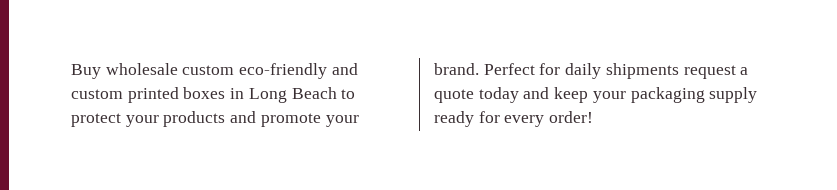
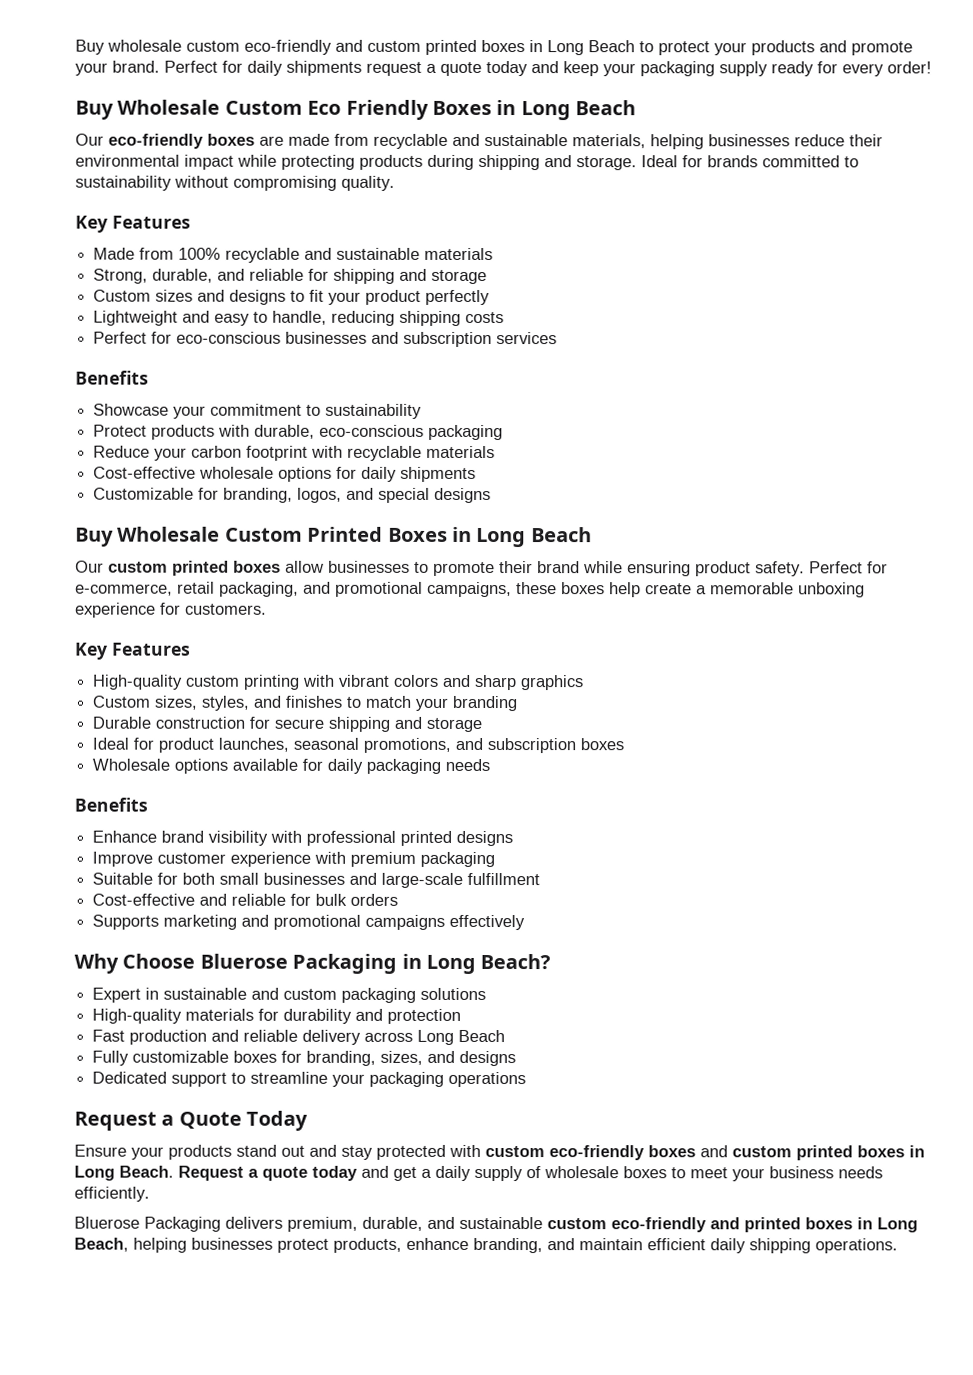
(594, 117) none -> [75,99,637,121] [75,133,883,150] [75,154,859,171] [75,175,395,191] [75,215,191,233] [93,247,494,263] [93,268,488,285] [93,289,491,306] [93,310,505,326] [93,331,558,348] [75,370,149,385] [93,403,423,419] [93,424,504,441] [93,445,496,461] [93,466,477,482] [93,487,492,504] [75,526,592,548] [75,560,888,577] [75,581,865,598] [75,602,267,618] [75,642,191,660] [92,674,585,691] [92,695,518,712] [92,716,483,732] [92,737,625,754] [92,758,491,774] [74,797,148,812] [92,830,514,847] [92,851,496,868] [92,872,541,888] [92,893,399,906] [92,914,526,931] [74,953,552,974] [92,987,487,1003] [92,1008,462,1024] [92,1029,506,1045] [92,1050,517,1067] [92,1071,527,1088] [74,1110,309,1131] [74,1144,925,1161] [74,1165,883,1182] [74,1186,150,1202] [74,1216,918,1233] [74,1237,898,1254] // Buy Wholesale Custom Eco Friendly Boxes in Long Beach // Our eco-friendly boxes are made from recyclable and sustainable materials, helping businesses reduce their environmental impact while protecting products during shipping and storage. Ideal for brands committed to sustainability without compromising quality. // Key Features // Made from 100% recyclable and sustainable materials // Strong, durable, and reliable for shipping and storage // Custom sizes and designs to fit your product perfectly // Lightweight and easy to handle, reducing shipping costs // Perfect for eco-conscious businesses and subscription services // Benefits // Showcase your commitment to sustainability // Protect products with durable, eco-conscious packaging // Reduce your carbon footprint with recyclable materials // Cost-effective wholesale options for daily shipments // Customizable for branding, logos, and special designs // Buy Wholesale Custom Printed Boxes in Long Beach // Our custom printed boxes allow businesses to promote their brand while ensuring product safety. Perfect for e-commerce, retail packaging, and promotional campaigns, these boxes help create a memorable unboxing experience for customers. // Key Features // High-quality custom printing with vibrant colors and sharp graphics // Custom sizes, styles, and finishes to match your branding // Durable construction for secure shipping and storage // Ideal for product launches, seasonal promotions, and subscription boxes // Wholesale options available for daily packaging needs // Benefits // Enhance brand visibility with professional printed designs // Improve customer experience with premium packaging // Suitable for both small businesses and large-scale fulfillment // Cost-effective and reliable for bulk orders // Supports marketing and promotional campaigns effectively // Why Choose Bluerose Packaging in Long Beach? // Expert in sustainable and custom packaging solutions // High-quality materials for durability and protection // Fast production and reliable delivery across Long Beach // Fully customizable boxes for branding, sizes, and designs // Dedicated support to streamline your packaging operations // Request a Quote Today // Ensure your products stand out and stay protected with custom eco-friendly boxes and custom printed boxes in Long Beach. Request a quote today and get a daily supply of wholesale boxes to meet your business needs efficiently. // Bluerose Packaging delivers premium, durable, and sustainable custom eco-friendly and printed boxes in Long Beach, helping businesses protect products, enhance branding, and maintain efficient daily shipping operations.

